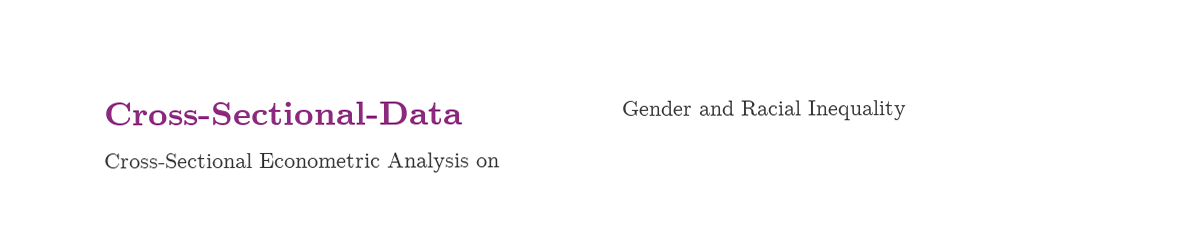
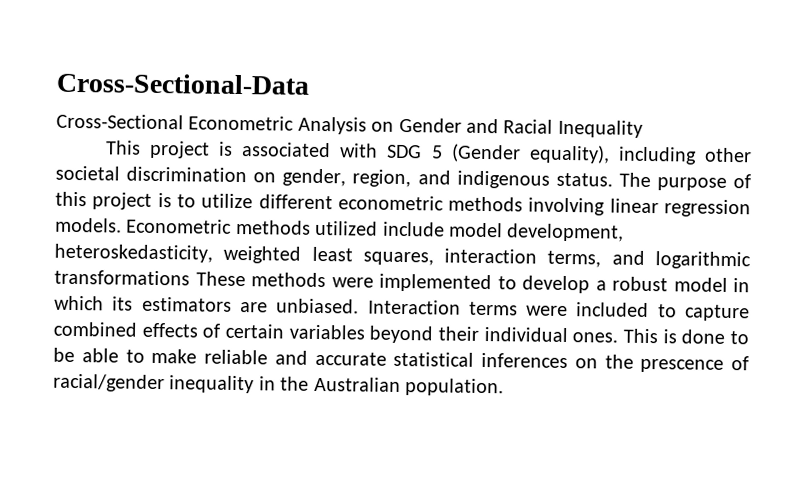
(907, 110) none -> [105,140,753,165] [55,165,752,191] [55,191,751,218] [55,217,625,242] [54,243,751,270] [54,269,750,294] [54,295,750,322] [53,321,749,345] [53,347,749,373] [53,373,504,397] // This project is associated with SDG 5 (Gender equality), including other societal discrimination on gender, region, and indigenous status. The purpose of this project is to utilize different econometric methods involving linear regression models. Econometric methods utilized include model development, heteroskedasticity, weighted least squares, interaction terms, and logarithmic transformations These methods were implemented to develop a robust model in which its estimators are unbiased. Interaction terms were included to capture combined effects of certain variables beyond their individual ones. This is done to be able to make reliable and accurate statistical inferences on the prescence of racial/gender inequality in the Australian population.

